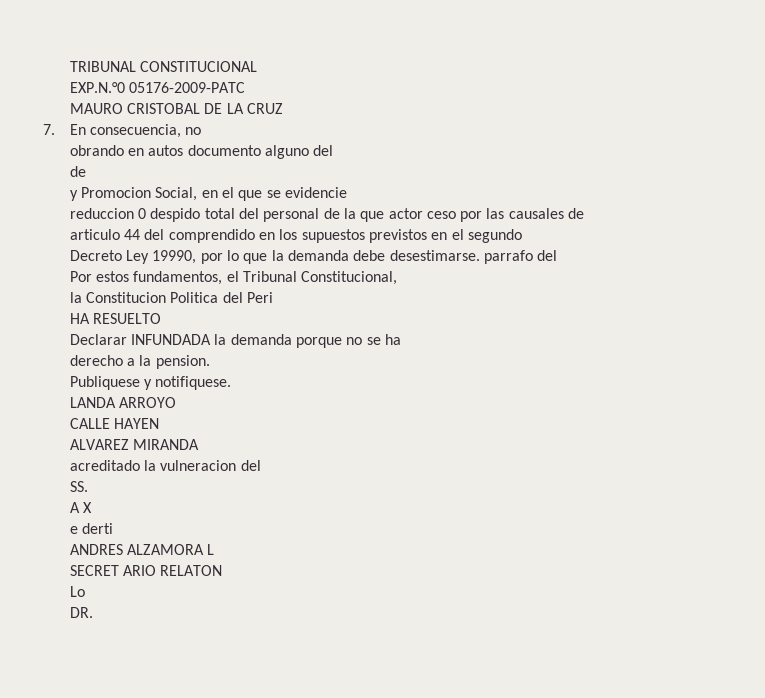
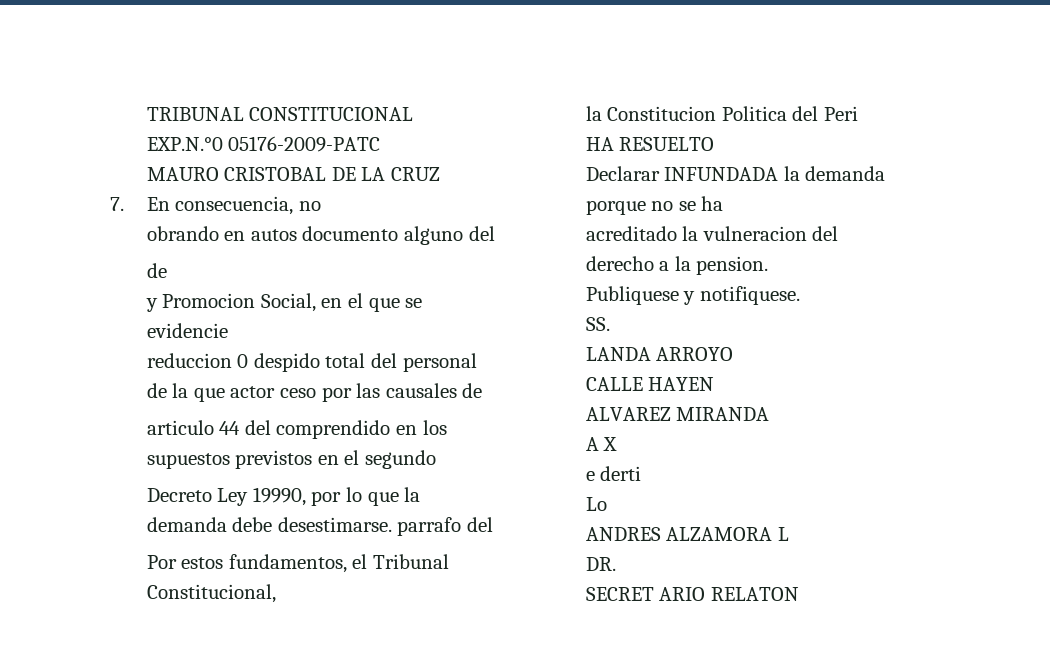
(401, 339) none -> [585,226,839,241] // acreditado la vulneracion del
(232, 383) none -> [585,317,610,331] // SS.
[69,460,261,471] [69,481,88,492] // acreditado la vulneracion del // SS. -> (770, 414) none
(113, 528) none -> [585,497,607,511] // Lo
(215, 549) none -> [585,557,616,571] // DR.
[69,586,85,597] [69,607,93,618] // Lo // DR. -> (799, 594) none

